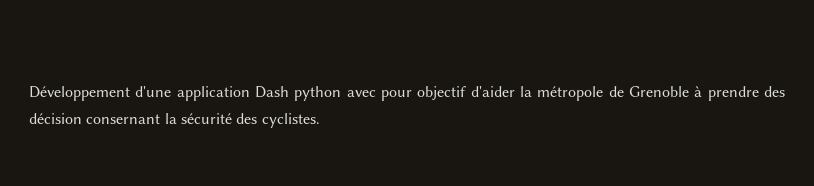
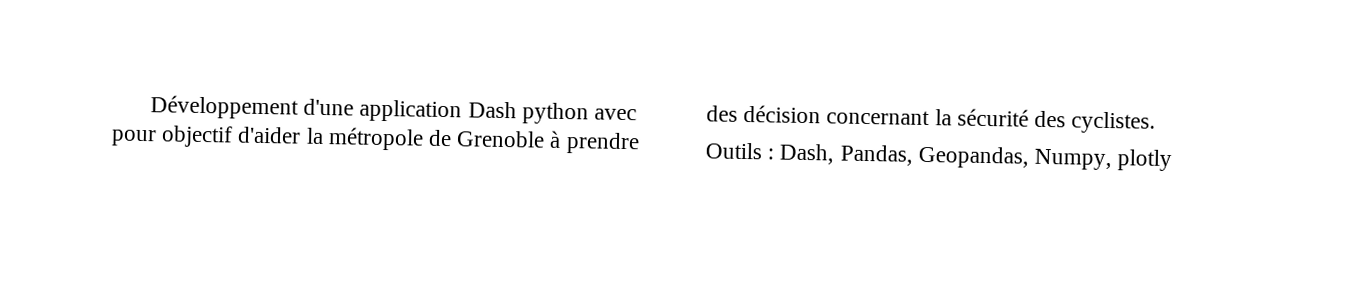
[86,114,161,124] consernant -> [826,109,931,126] concernant
(320, 120) none -> [705,142,1173,172] // Outils : Dash, Pandas, Geopandas, Numpy, plotly

